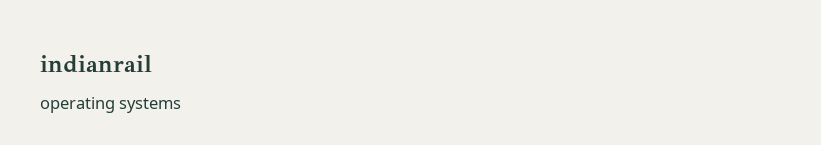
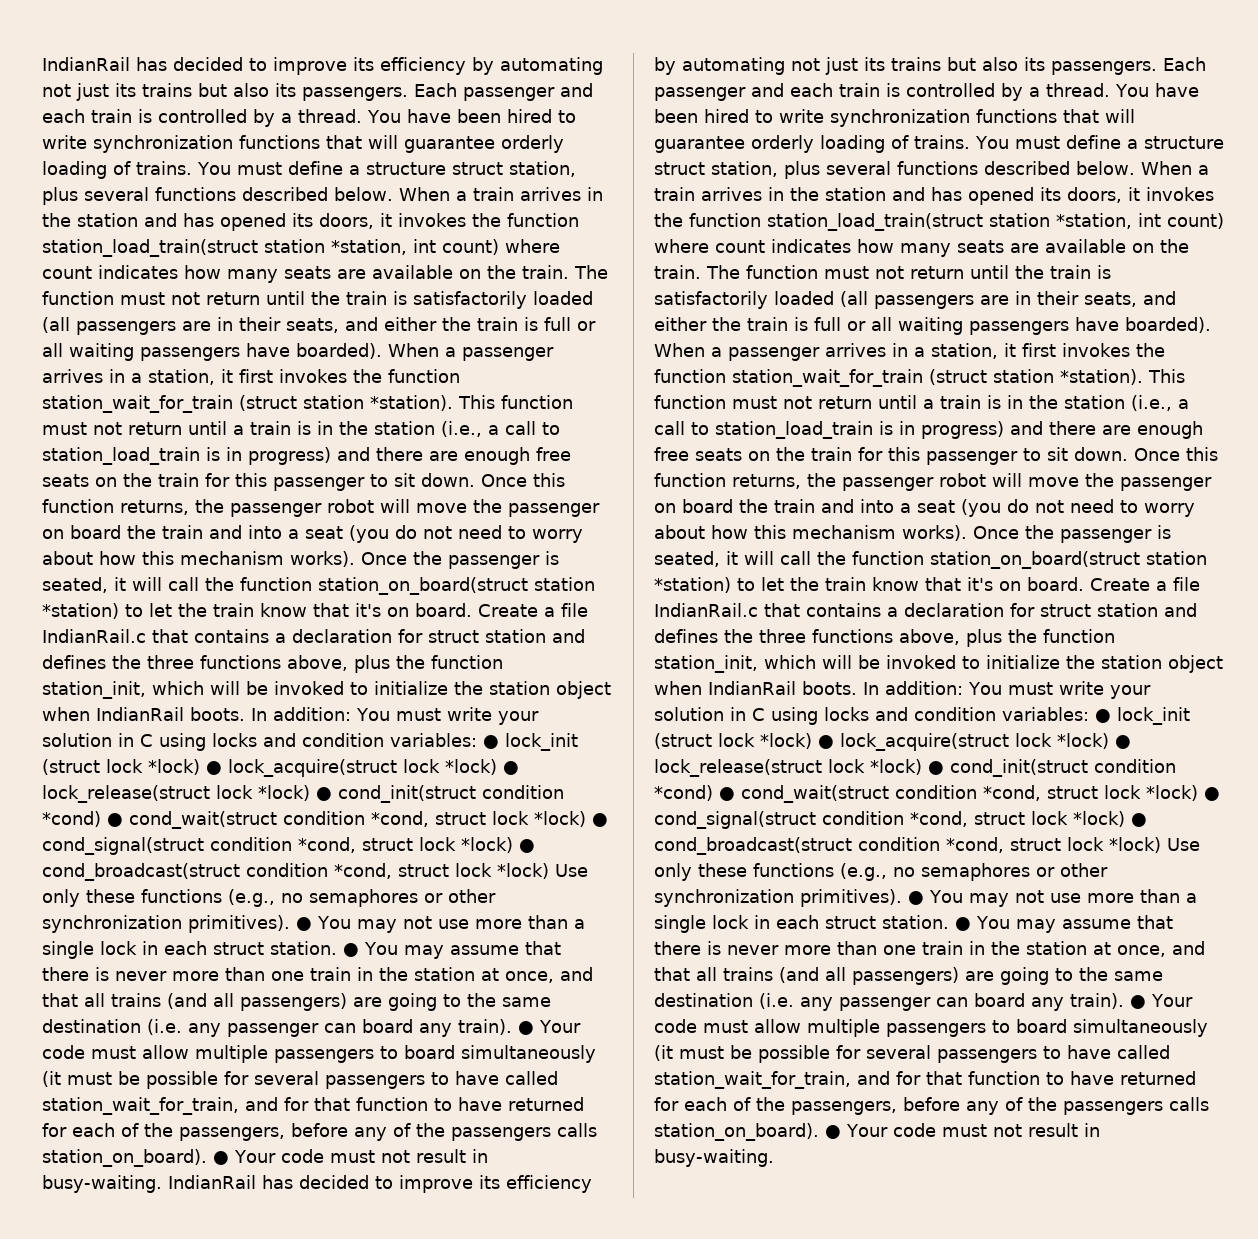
[40,55,152,73] [40,97,182,113] indianrail // operating systems -> [42,57,603,75] [42,83,593,101] [42,109,576,127] [42,135,564,153] [42,161,576,179] [42,187,603,205] [42,213,579,231] [42,239,560,257] [42,265,608,283] [42,291,593,309] [42,317,596,335] [42,343,554,361] [42,369,460,385] [42,395,573,413] [42,421,560,437] [42,447,571,465] [42,473,565,491] [42,499,600,517] [42,525,583,543] [42,551,559,569] [42,577,595,595] [42,603,588,619] [42,629,585,643] [42,655,503,673] [42,681,611,699] [42,707,539,725] [42,733,578,751] [42,759,519,777] [42,785,564,803] [42,811,608,829] [42,837,535,855] [42,863,588,881] [42,889,496,907] [42,915,585,933] [42,941,561,959] [42,967,593,983] [42,993,551,1011] [42,1019,581,1037] [42,1045,596,1063] [42,1071,558,1089] [42,1097,584,1115] [42,1123,597,1141] [42,1149,488,1167] [42,1175,592,1193] [654,57,1206,75] [654,83,1199,101] [654,109,1135,127] [654,135,1224,153] [654,161,1209,179] [654,187,1214,205] [654,213,1224,231] [654,239,1189,257] [654,265,1111,279] [654,291,1176,309] [654,317,1211,335] [654,343,1165,361] [654,369,1185,387] [654,395,1189,411] [654,421,1203,439] [654,447,1218,465] [654,473,1212,491] [654,499,1195,517] [654,525,1171,543] [654,551,1207,569] [654,577,1200,593] [654,603,1197,617] [654,629,1115,647] [654,655,1223,673] [654,681,1151,699] [654,707,1190,725] [654,733,1131,751] [654,759,1176,777] [654,785,1220,803] [654,811,1147,829] [654,837,1200,855] [654,863,1108,881] [654,889,1197,907] [654,915,1173,933] [654,941,1205,957] [654,967,1163,985] [654,993,1193,1011] [654,1019,1208,1037] [654,1045,1170,1063] [654,1071,1196,1089] [654,1097,1209,1115] [654,1123,1100,1141] [654,1149,774,1167] IndianRail has decided to improve its efficiency by automating not just its trains but also its passengers. Each passenger and each train is controlled by a thread. You have been hired to write synchronization functions that will guarantee orderly loading of trains. You must define a structure struct station, plus several functions described below. When a train arrives in the station and has opened its doors, it invokes the function station_load_train(struct station *station, int count) where count indicates how many seats are available on the train. The function must not return until the train is satisfactorily loaded (all passengers are in their seats, and either the train is full or all waiting passengers have boarded). When a passenger arrives in a station, it first invokes the function station_wait_for_train (struct station *station). This function must not return until a train is in the station (i.e., a call to station_load_train is in progress) and there are enough free seats on the train for this passenger to sit down. Once this function returns, the passenger robot will move the passenger on board the train and into a seat (you do not need to worry about how this mechanism works). Once the passenger is seated, it will call the function station_on_board(struct station *station) to let the train know that it's on board. Create a file IndianRail.c that contains a declaration for struct station and defines the three functions above, plus the function station_init, which will be invoked to initialize the station object when IndianRail boots. In addition: You must write your solution in C using locks and condition variables: ● lock_init (struct lock *lock) ● lock_acquire(struct lock *lock) ● lock_release(struct lock *lock) ● cond_init(struct condition *cond) ● cond_wait(struct condition *cond, struct lock *lock) ● cond_signal(struct condition *cond, struct lock *lock) ● cond_broadcast(struct condition *cond, struct lock *lock) Use only these functions (e.g., no semaphores or other synchronization primitives). ● You may not use more than a single lock in each struct station. ● You may assume that there is never more than one train in the station at once, and that all trains (and all passengers) are going to the same destination (i.e. any passenger can board any train). ● Your code must allow multiple passengers to board simultaneously (it must be possible for several passengers to have called station_wait_for_train, and for that function to have returned for each of the passengers, before any of the passengers calls station_on_board). ● Your code must not result in busy-waiting. IndianRail has decided to improve its efficiency by automating not just its trains but also its passengers. Each passenger and each train is controlled by a thread. You have been hired to write synchronization functions that will guarantee orderly loading of trains. You must define a structure struct station, plus several functions described below. When a train arrives in the station and has opened its doors, it invokes the function station_load_train(struct station *station, int count) where count indicates how many seats are available on the train. The function must not return until the train is satisfactorily loaded (all passengers are in their seats, and either the train is full or all waiting passengers have boarded). When a passenger arrives in a station, it first invokes the function station_wait_for_train (struct station *station). This function must not return until a train is in the station (i.e., a call to station_load_train is in progress) and there are enough free seats on the train for this passenger to sit down. Once this function returns, the passenger robot will move the passenger on board the train and into a seat (you do not need to worry about how this mechanism works). Once the passenger is seated, it will call the function station_on_board(struct station *station) to let the train know that it's on board. Create a file IndianRail.c that contains a declaration for struct station and defines the three functions above, plus the function station_init, which will be invoked to initialize the station object when IndianRail boots. In addition: You must write your solution in C using locks and condition variables: ● lock_init (struct lock *lock) ● lock_acquire(struct lock *lock) ● lock_release(struct lock *lock) ● cond_init(struct condition *cond) ● cond_wait(struct condition *cond, struct lock *lock) ● cond_signal(struct condition *cond, struct lock *lock) ● cond_broadcast(struct condition *cond, struct lock *lock) Use only these functions (e.g., no semaphores or other synchronization primitives). ● You may not use more than a single lock in each struct station. ● You may assume that there is never more than one train in the station at once, and that all trains (and all passengers) are going to the same destination (i.e. any passenger can board any train). ● Your code must allow multiple passengers to board simultaneously (it must be possible for several passengers to have called station_wait_for_train, and for that function to have returned for each of the passengers, before any of the passengers calls station_on_board). ● Your code must not result in busy-waiting.

